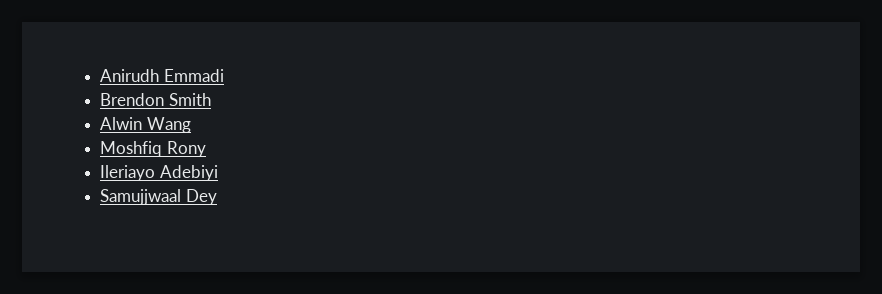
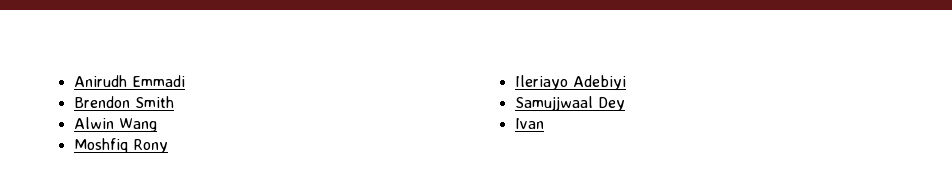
(217, 197) none -> [514,118,544,129] // Ivan

